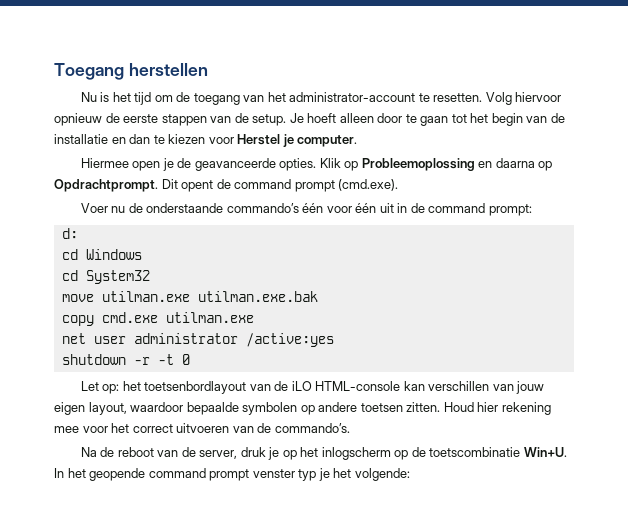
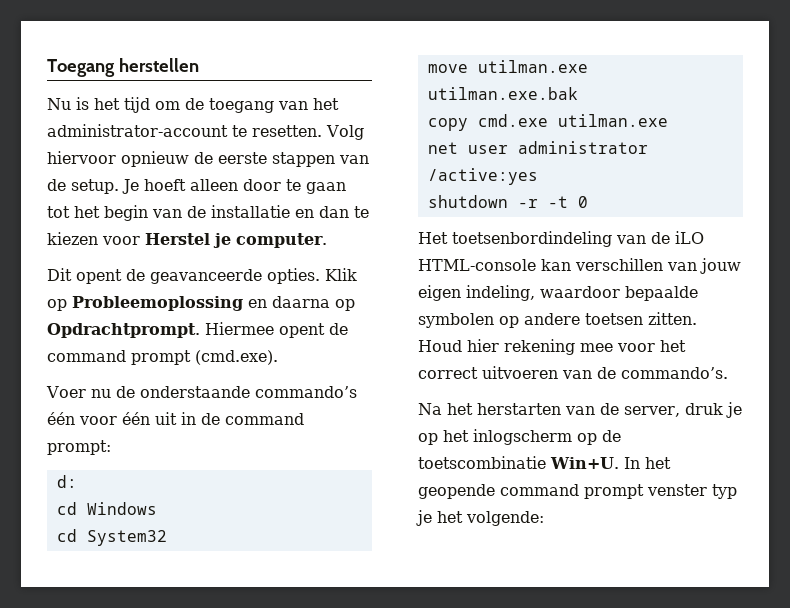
[80,158,174,171] Hiermee open je -> [47,268,122,284] Dit opent
[161,179,178,189] Dit -> [205,322,274,335] Hiermee
[80,381,247,394] Let op: het toetsenbordlayout -> [418,231,612,247] Het toetsenbordindeling
[88,402,127,415] layout, -> [466,285,535,301] indeling,
[100,447,154,457] de reboot -> [447,403,561,415] het herstarten

